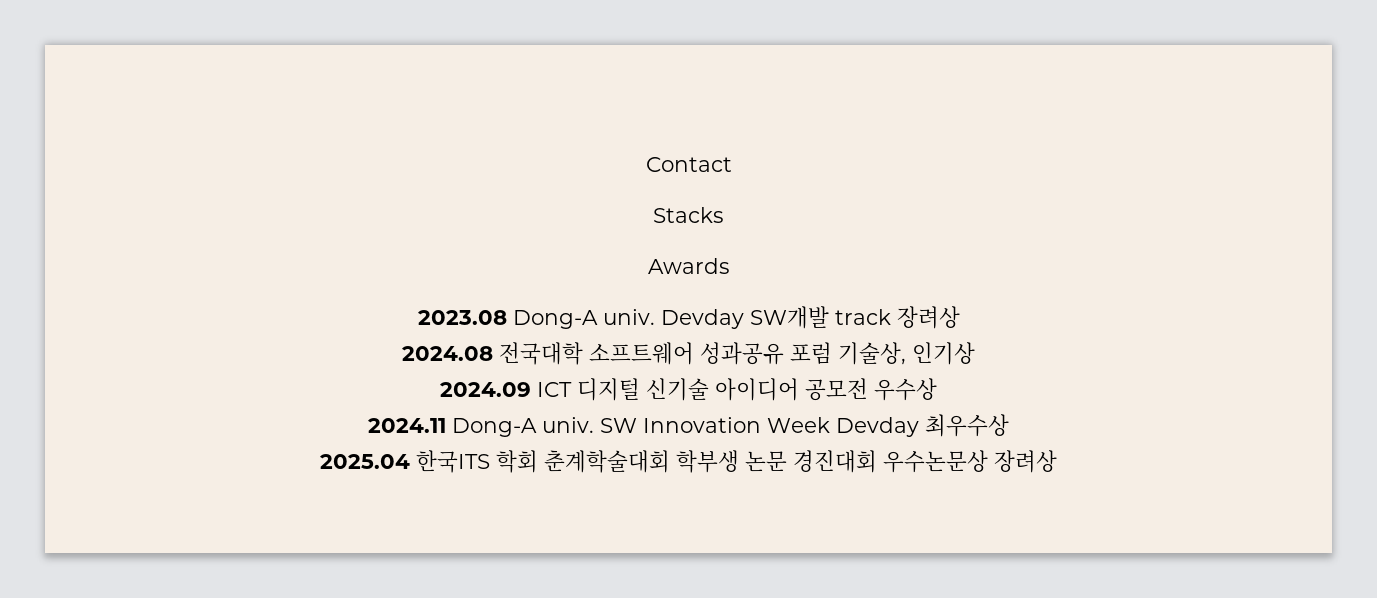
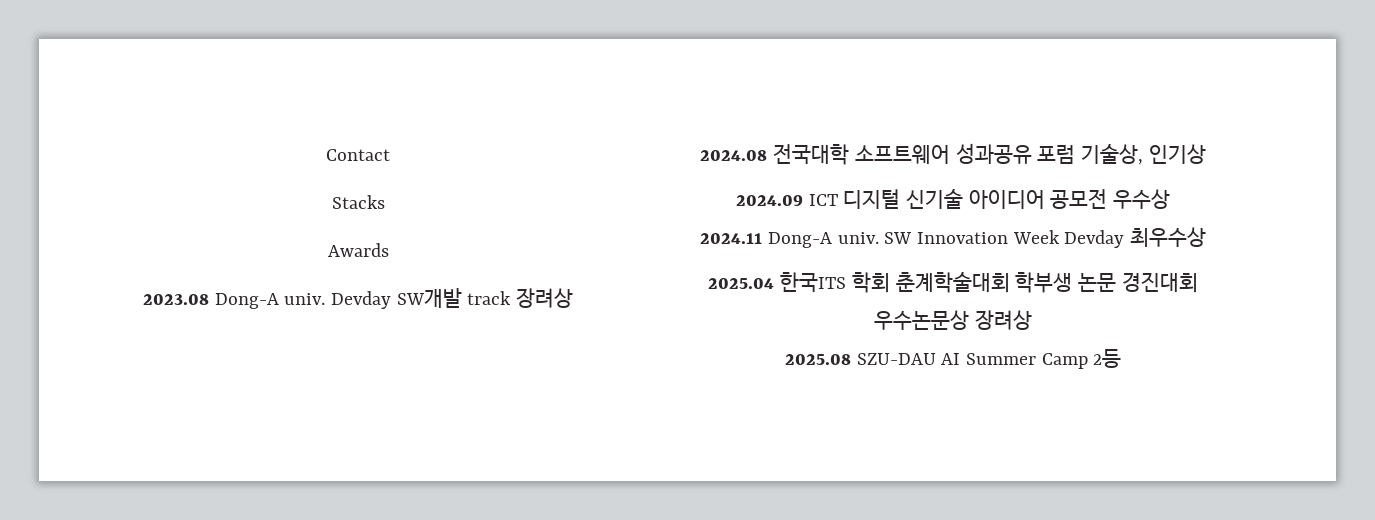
(1057, 461) none -> [784,349,1122,369] // 2025.08 SZU-DAU AI Summer Camp 2등

